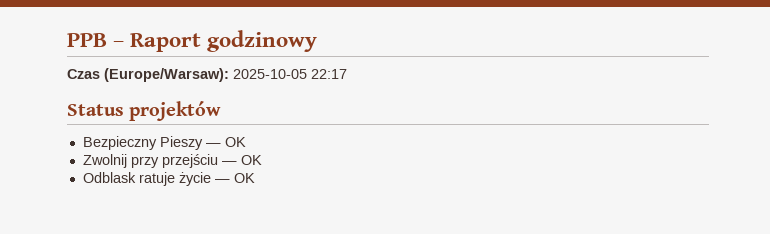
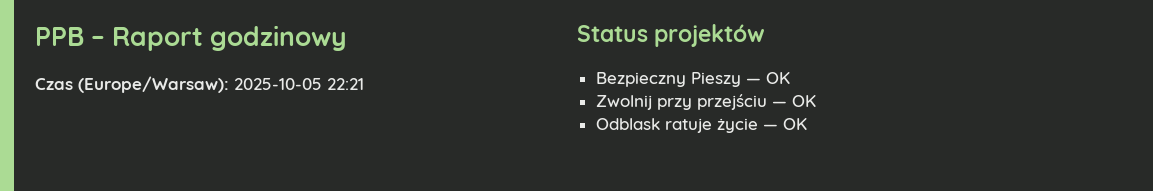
[311,69,347,79] 22:17 -> [327,78,364,90] 22:21

